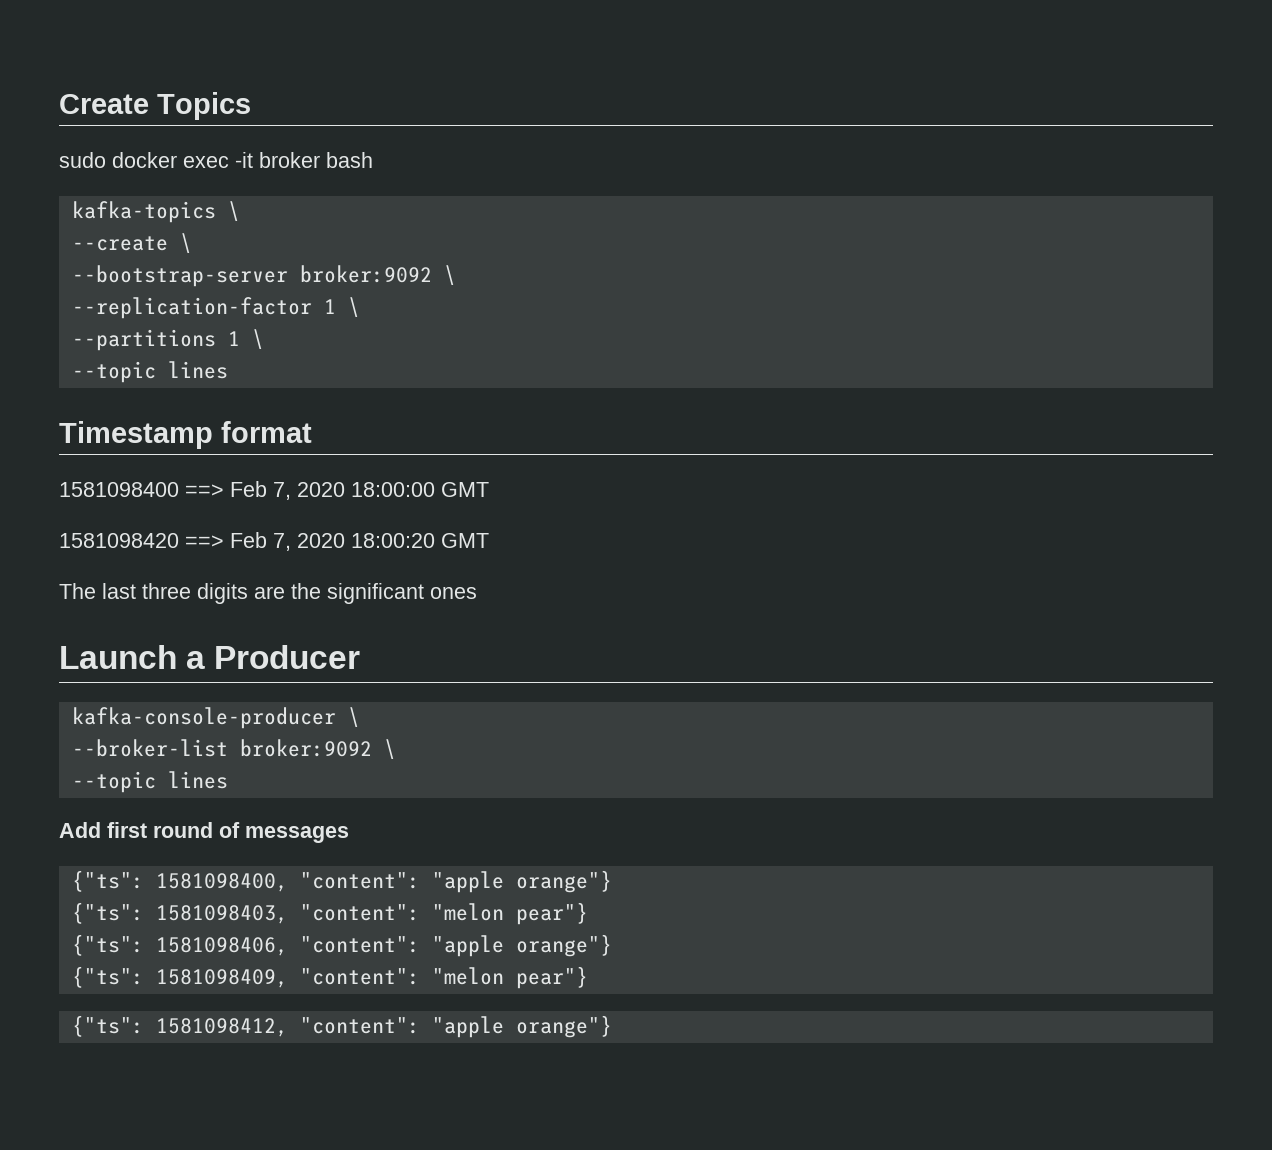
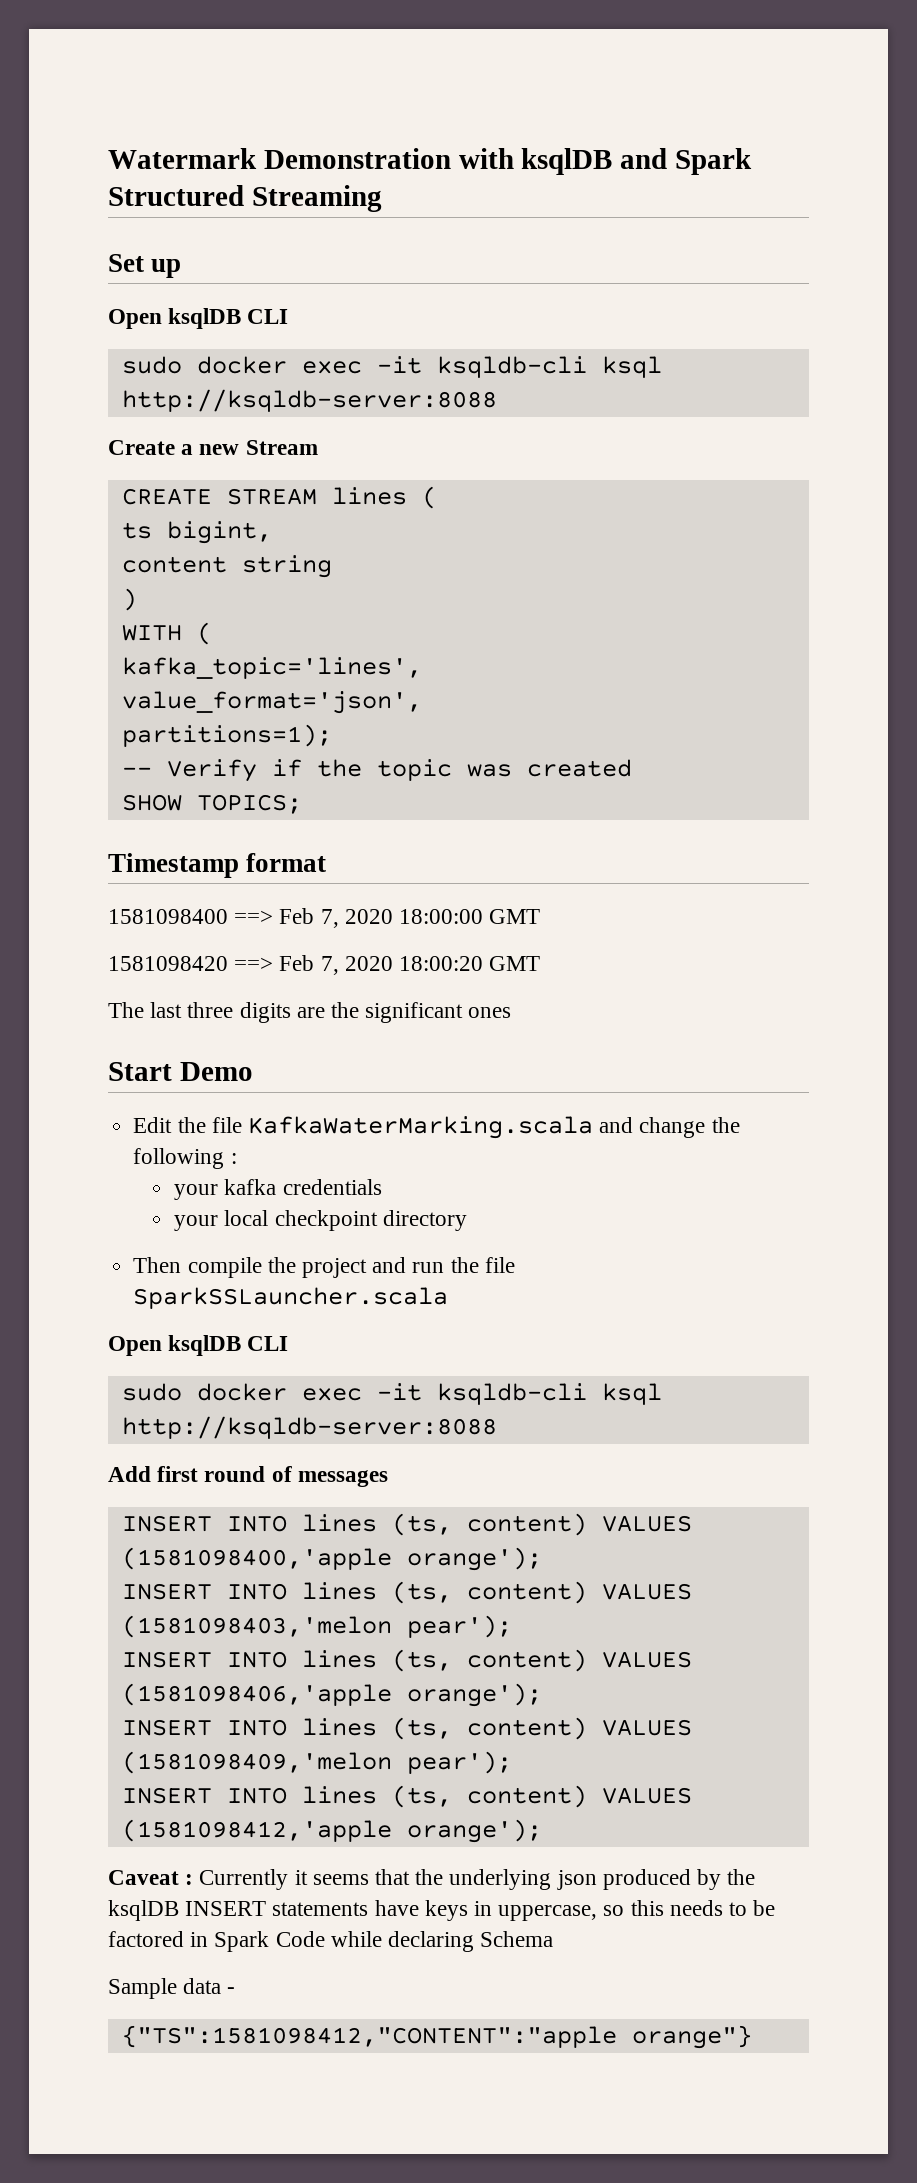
[59,92,251,120] [59,152,373,168] [71,201,240,223] [71,233,192,253] [71,265,456,287] [71,297,360,319] [71,329,264,351] [71,361,228,383] Create Topics // sudo docker exec -it broker bash // kafka-topics \ // --create \ // --bootstrap-server broker:9092 \ // --replication-factor 1 \ // --partitions 1 \ // --topic lines -> [108,148,753,175] [108,185,382,212] [108,254,182,278] [108,308,289,329] [121,356,662,378] [121,389,497,412] [108,440,318,455] [121,486,437,509] [121,521,272,544] [121,555,332,578] [121,588,137,611] [121,622,212,645] [121,657,422,679] [121,691,422,714] [121,724,332,747] [121,759,632,782] [121,794,302,814] Watermark Demonstration with ksqlDB and Spark Structured Streaming // Set up // Open ksqlDB CLI // sudo docker exec -it ksqldb-cli ksql http://ksqldb-server:8088 // Create a new Stream // CREATE STREAM lines ( // ts bigint, // content string // ) // WITH ( // kafka_topic='lines', // value_format='json', // partitions=1); // -- Verify if the topic was created // SHOW TOPICS;
[59,645,361,669] [71,707,360,729] [71,739,396,759] [71,771,228,793] Launch a Producer // kafka-console-producer \ // --broker-list broker:9092 \ // --topic lines -> [108,1062,253,1081] [133,1116,740,1139] [133,1148,237,1169] [174,1179,382,1200] [174,1210,467,1231] [133,1257,515,1278] [133,1287,449,1309] [108,1335,289,1356] [121,1383,662,1405] [121,1416,497,1439] Start Demo // Edit the file KafkaWaterMarking.scala and change the following : // your kafka credentials // your local checkpoint directory // Then compile the project and run the file SparkSSLauncher.scala // Open ksqlDB CLI // sudo docker exec -it ksqldb-cli ksql http://ksqldb-server:8088
[71,870,612,893] [71,902,588,925] [71,934,612,957] [71,966,588,989] [71,1015,504,1038] {"ts": 1581098400, "content": "apple orange"} // {"ts": 1581098403, "content": "melon pear"} // {"ts": 1581098406, "content": "apple orange"} // {"ts": 1581098409, "content": "melon pear"} // {"ts": 1581098412, "content": "apple -> [121,1513,692,1536] [121,1547,542,1571] [121,1581,692,1604] [121,1615,512,1638] [121,1649,692,1672] [121,1683,542,1707] [121,1717,692,1740] [121,1751,512,1774] [121,1785,692,1808] [121,1819,542,1843] [108,1869,756,1890] [108,1900,776,1921] [108,1931,554,1952] [108,1978,236,1999] [121,2025,617,2048] INSERT INTO lines (ts, content) VALUES (1581098400,'apple orange'); // INSERT INTO lines (ts, content) VALUES (1581098403,'melon pear'); // INSERT INTO lines (ts, content) VALUES (1581098406,'apple orange'); // INSERT INTO lines (ts, content) VALUES (1581098409,'melon pear'); // INSERT INTO lines (ts, content) VALUES (1581098412,'apple orange'); // Caveat : Currently it seems that the underlying json produced by the ksqlDB INSERT statements have keys in uppercase, so this needs to be factored in Spark Code while declaring Schema // Sample data - // {"TS":1581098412,"CONTENT":"apple

